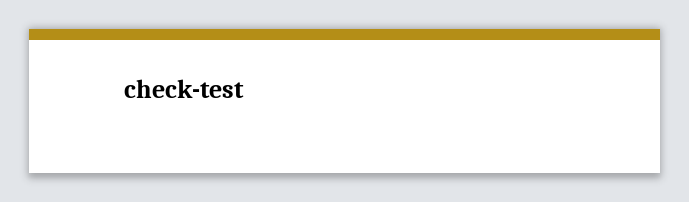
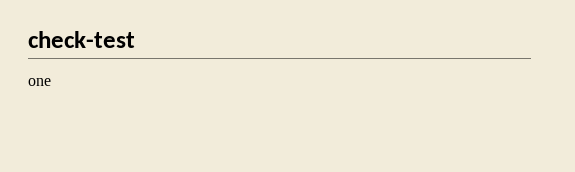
(244, 88) none -> [28,78,51,86] // one

